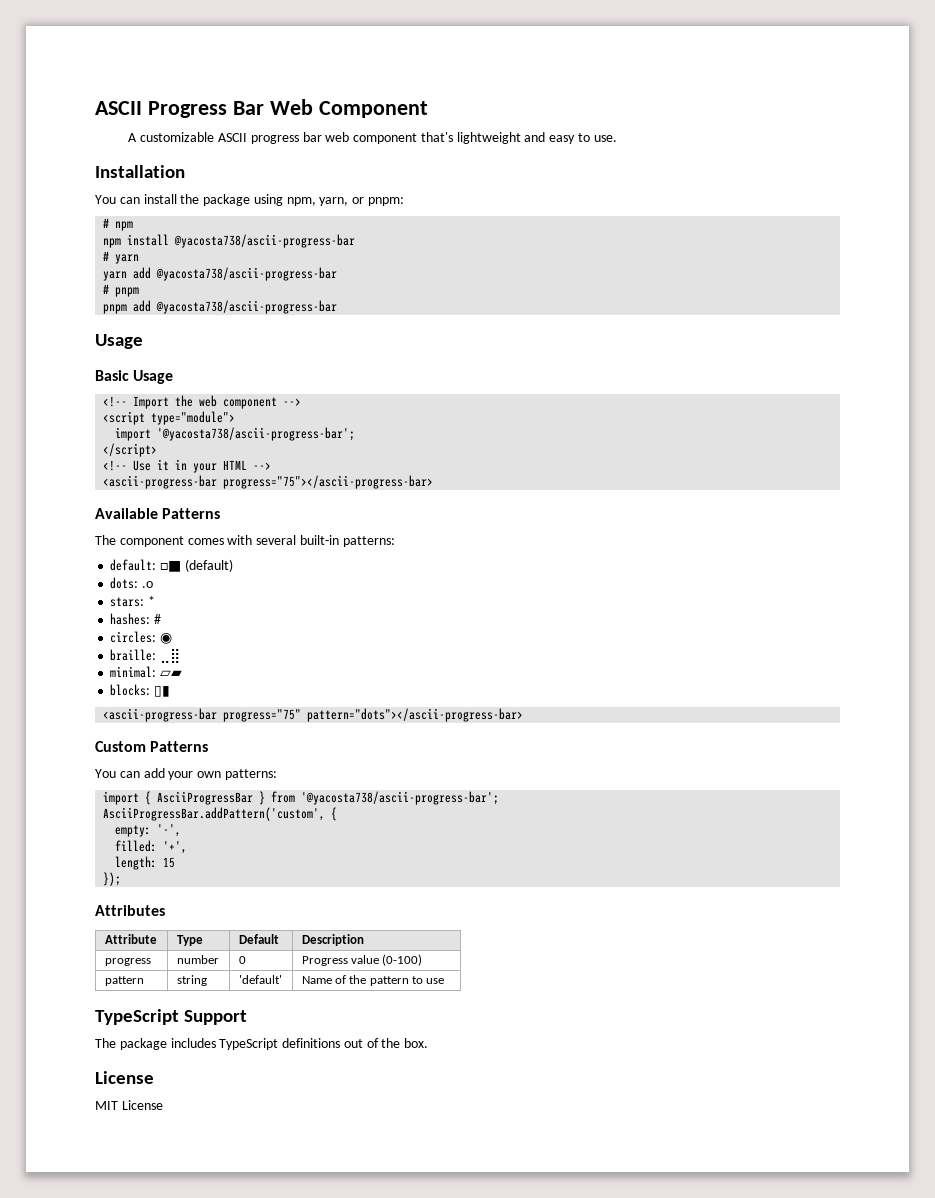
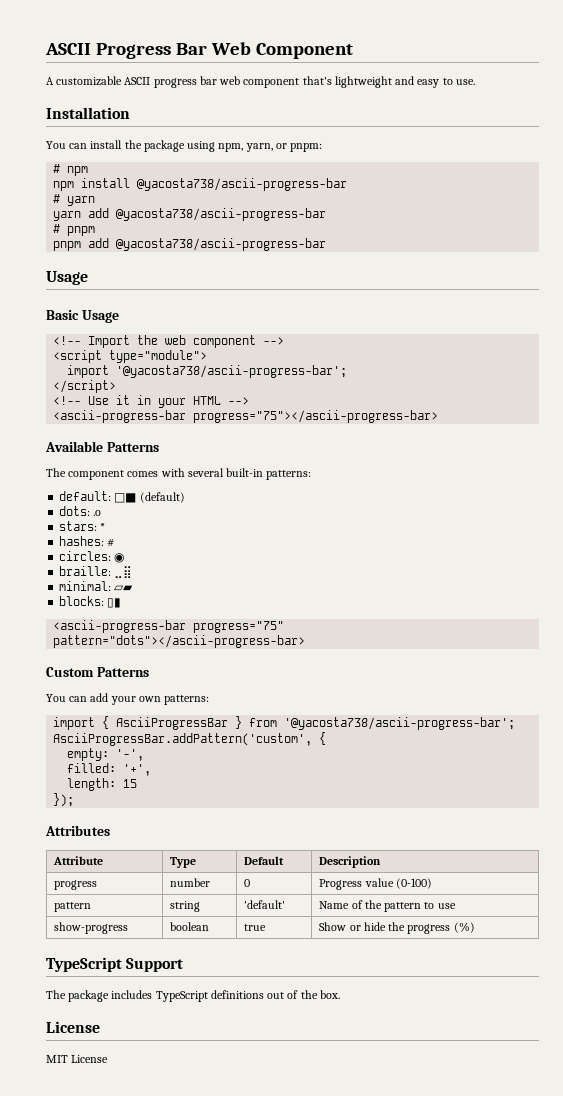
(445, 981) none -> [54,922,129,934] [170,922,210,931] [244,924,267,931] [319,922,475,934] // show-progress | boolean | true | Show or hide the progress (%)

